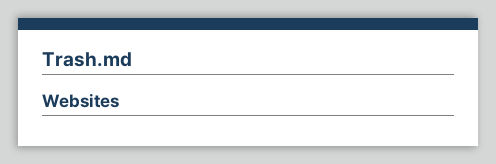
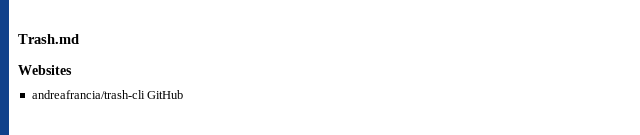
(119, 100) none -> [31,90,184,99] // andreafrancia/trash-cli GitHub

